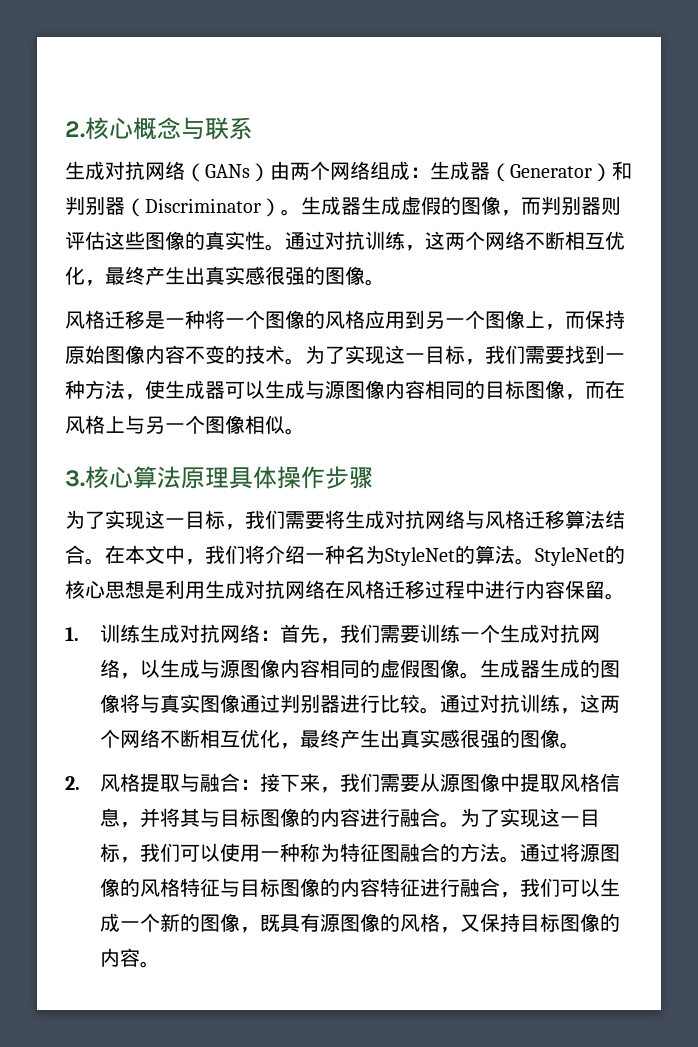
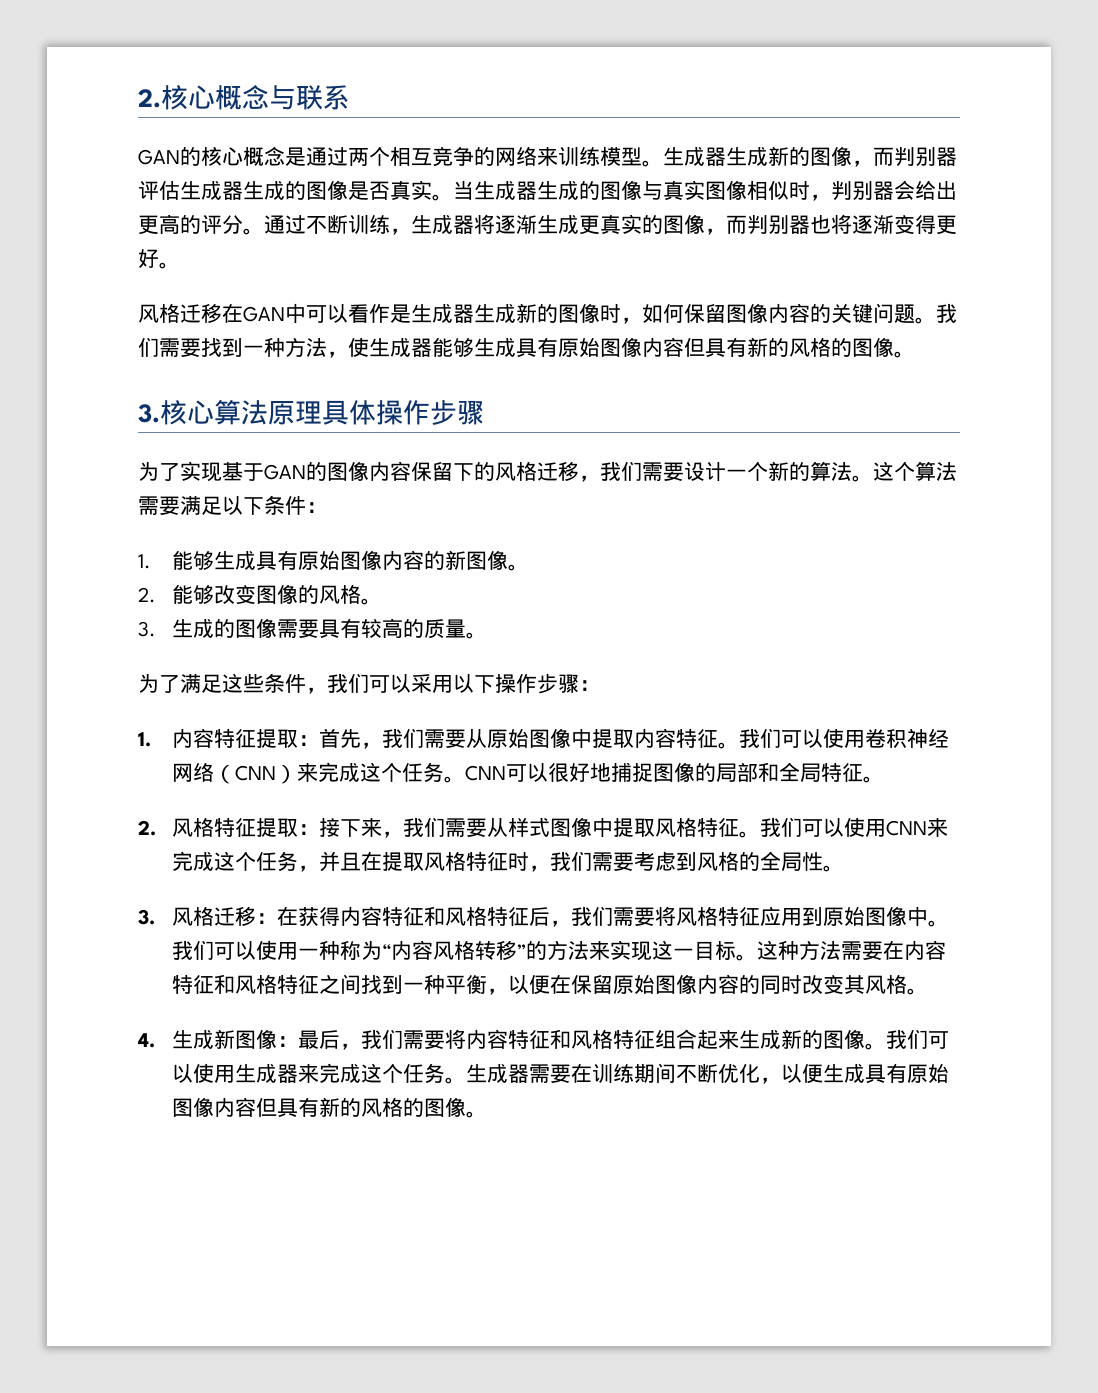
[65,161,632,182] [65,196,621,217] [65,231,625,251] [65,266,385,286] [65,310,625,330] [65,345,485,365] 生成对抗网络（GANs）由两个网络组成：生成器（Generator）和判别器（Discriminator）。生成器生成虚假的图像，而判别器则评估这些图像的真实性。通过对抗训练，这两个网络不断相互优化，最终产生出真实感很强的图像。 // 风格迁移是一种将一个图像的风格应用到另一个图像上，而保持原始图像内容不变的技术。为了实现这一目标， -> [138,146,957,167] [138,180,957,201] [138,214,957,235] [138,249,180,269] [138,303,936,324] GAN的核心概念是通过两个相互竞争的网络来训练模型。生成器生成新的图像，而判别器评估生成器生成的图像是否真实。当生成器生成的图像与真实图像相似时，判别器会给出更高的评分。通过不断训练，生成器将逐渐生成更真实的图像，而判别器也将逐渐变得更好。 // 风格迁移在GAN中可以看作是生成器生成新的图像时，如何保留图像内容的关键问题。
[225,380,625,400] [65,415,285,434] 可以生成与源图像内容相同的目标图像，而在风格上与另一个图像相似 -> [432,337,894,358] 能够生成具有原始图像内容但具有新的风格的图像
[145,510,625,530] [65,545,625,566] [65,580,625,600] [65,624,260,643] 这一目标，我们需要将生成对抗网络与风格迁移算法结合。在本文中，我们将介绍一种名为StyleNet的算法。StyleNet的核心思想是利用生成对抗网络在风格迁移过程中进行内容保留。 // 1.训练生成对抗网络 -> [222,461,957,482] [138,495,327,515] [138,550,529,571] [138,584,382,605] [138,618,487,639] [138,673,600,694] [138,728,298,748] 基于GAN的图像内容保留下的风格迁移，我们需要设计一个新的算法。这个算法需要满足以下条件： // 1.能够生成具有原始图像内容的新图像。 // 2.能够改变图像的风格。 // 3.生成的图像需要具有较高的质量。 // 为了满足这些条件，我们可以采用以下操作步骤： // 1.内容特征提取
[419,624,600,643] [99,659,620,679] [99,694,620,714] [99,729,560,749] 训练一个生成对抗网络，以生成与源图像内容相同的虚假图像。生成器生成的图像将与真实图像通过判别器进行比较。通过对抗训练，这两个网络不断相互优化，最终产生出真实感很强的图像 -> [465,728,949,749] [171,762,863,784] 从原始图像中提取内容特征。我们可以使用卷积神经网络（CNN）来完成这个任务。CNN可以很好地捕捉图像的局部和全局特征
[139,773,240,792] 提取与融合 -> [213,817,298,837] 特征提取
[439,774,460,792] 源 -> [507,818,550,837] 样式
[599,773,620,792] [99,808,600,828] [99,843,140,863] 信息，并将其与目标图像的内容进行融合。为了实现这一目标， -> [696,817,948,838] [171,851,844,872] [138,906,949,927] 特征。我们可以使用CNN来完成这个任务，并且在提取风格特征时，我们需要考虑到风格的全局性。 // 3.风格迁移：在获得内容特征和风格特征后，我们需要将风格特征应用到原始图像中。
[339,843,620,863] [99,878,620,898] [99,913,620,933] [99,948,140,967] 特征图融合的方法。通过将源图像的风格特征与目标图像的内容特征进行融合，我们可以生成一个新的图像，既具有源图像的风格，又保持目标图像的内容 -> [381,940,946,961] [171,974,928,995] [138,1029,949,1050] [171,1063,949,1084] [171,1097,466,1118] “内容风格转移”的方法来实现这一目标。这种方法需要在内容特征和风格特征之间找到一种平衡，以便在保留原始图像内容的同时改变其风格。 // 4.生成新图像：最后，我们需要将内容特征和风格特征组合起来生成新的图像。我们可以使用生成器来完成这个任务。生成器需要在训练期间不断优化，以便生成具有原始图像内容但具有新的风格的图像

